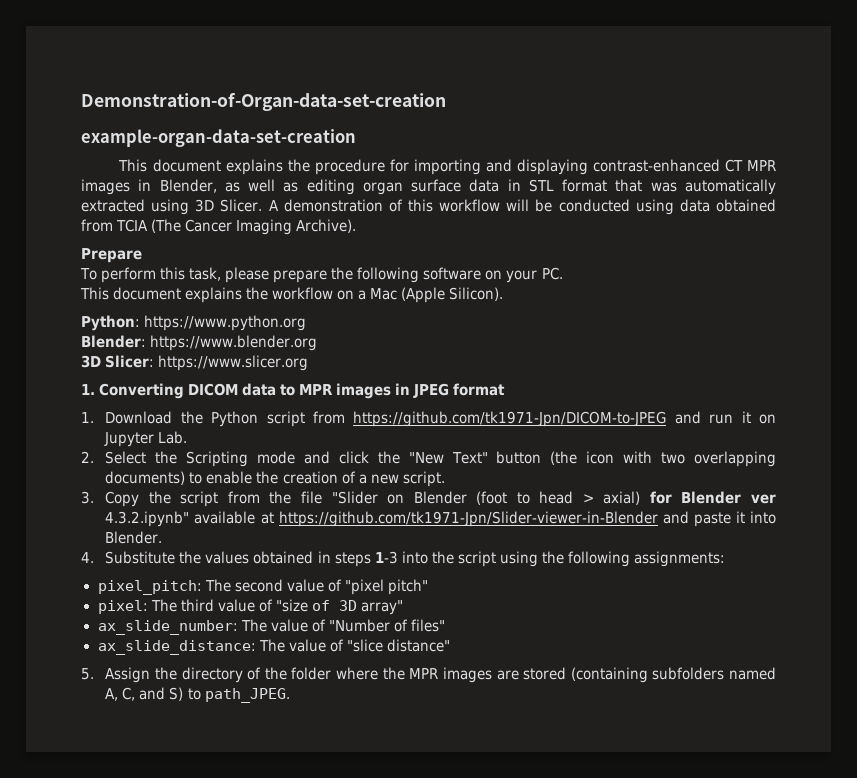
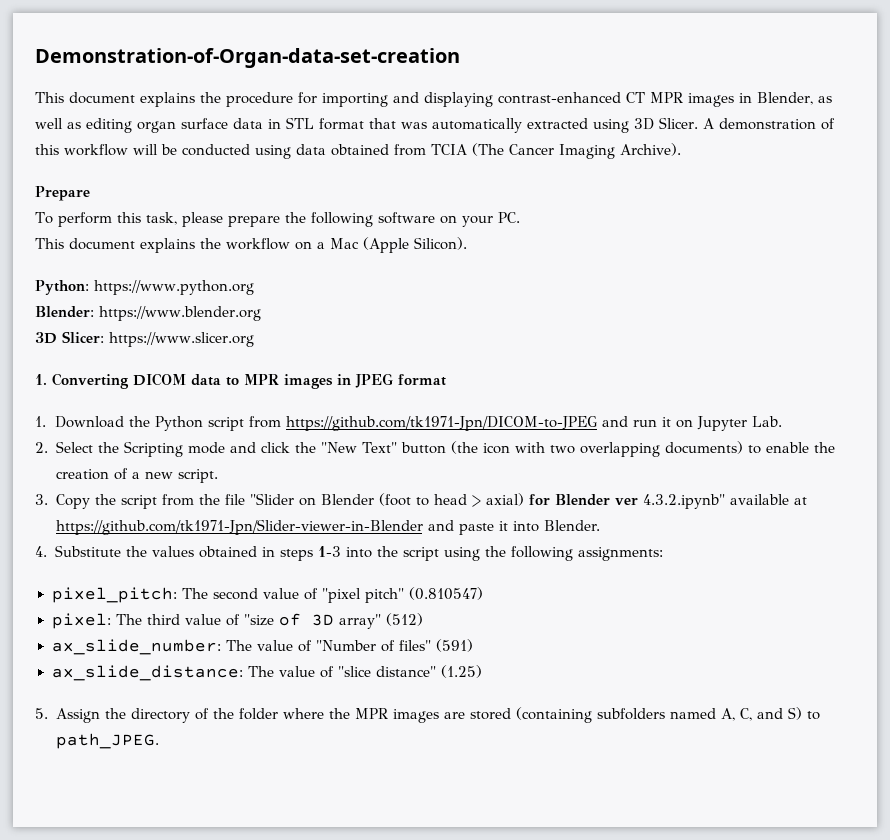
[81,129,356,147] // example-organ-data-set-creation -> (460, 58) none
(428, 587) none -> [408,587,483,600] (0.810547)
(403, 607) none -> [385,613,423,626] (512)
(445, 625) none -> [435,639,473,652] (591)
(450, 645) none -> [440,665,482,678] (1.25)

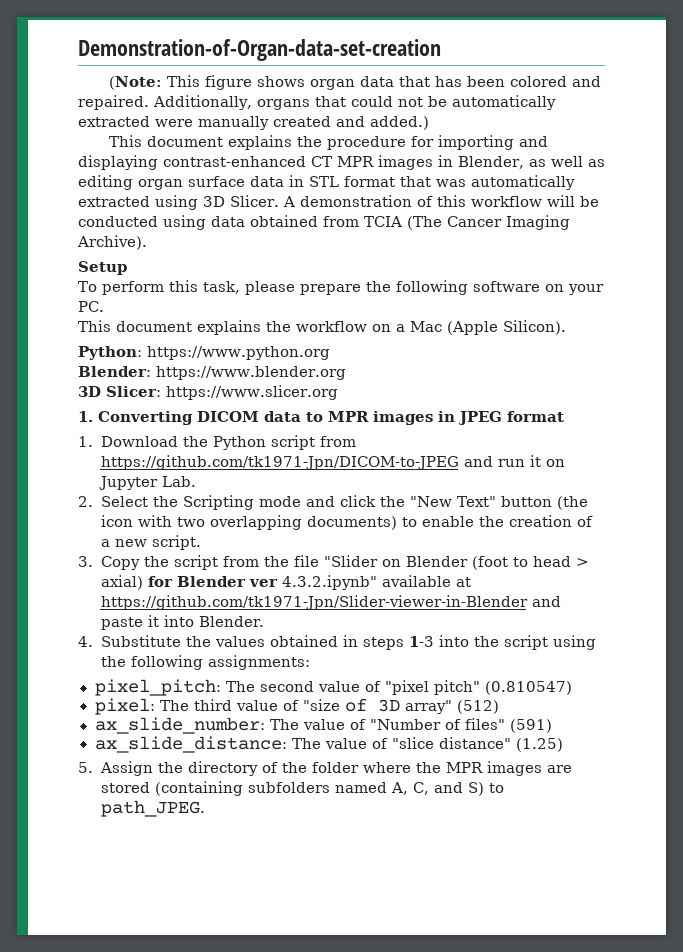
(460, 58) none -> [109,75,602,90] [78,95,556,110] [78,116,429,130] // (Note: This figure shows organ data that has been colored and repaired. Additionally, organs that could not be automatically extracted were manually created and added.)
[35,186,90,201] Prepare -> [78,261,127,275] Setup

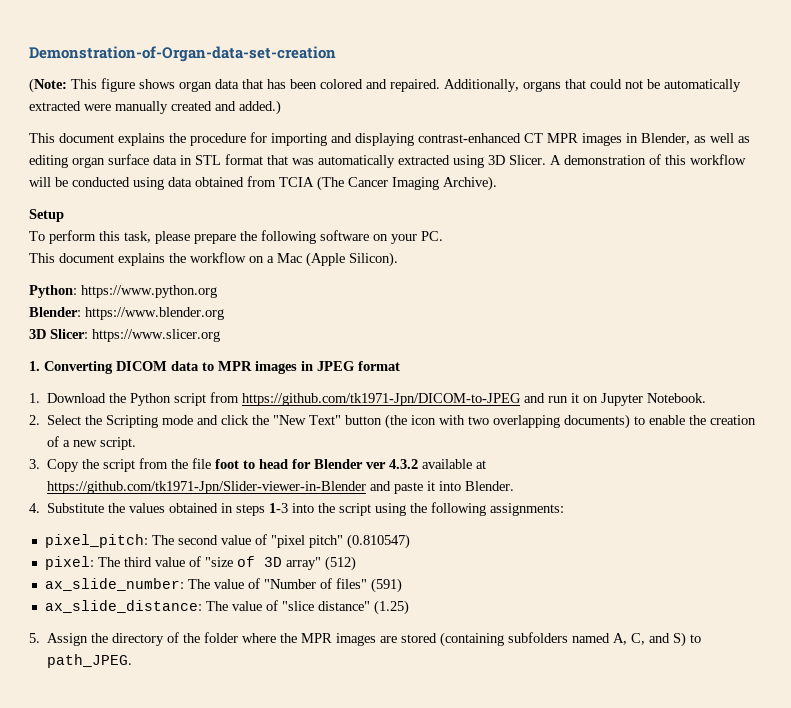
[161,476,196,487] Lab. -> [647,393,707,403] Notebook.
[323,555,589,570] [100,575,143,590] "Slider on Blender (foot to head > axial) -> [215,459,289,469] foot to head
[281,575,377,590] 4.3.2.ipynb" -> [389,459,419,469] 4.3.2

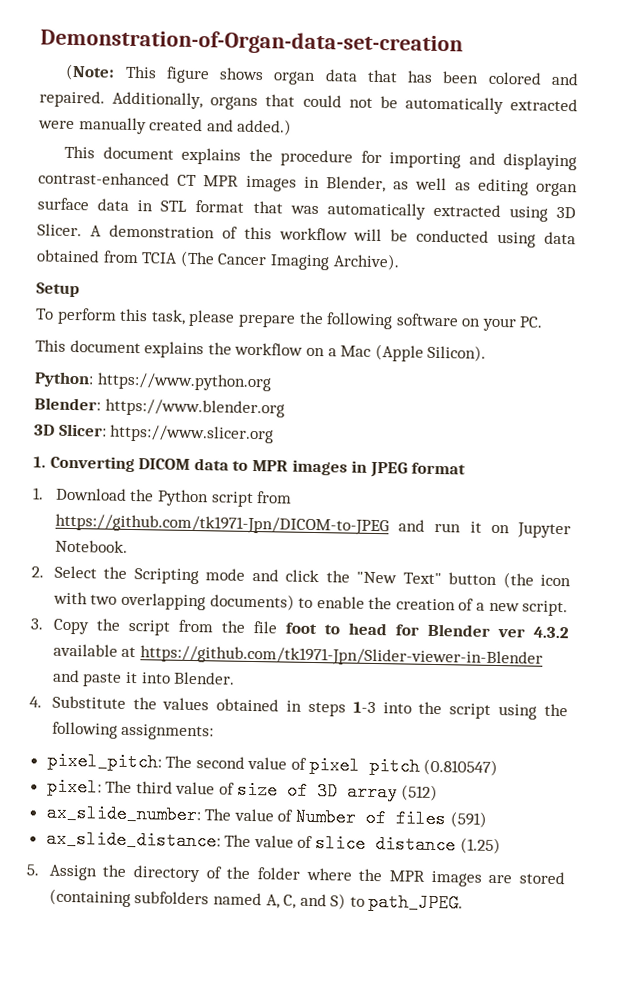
[270,535,343,548] "pixel pitch" -> [308,755,420,776] pixel pitch
[204,557,233,567] "size -> [236,780,278,800] size
[285,557,321,570] array" -> [346,782,398,802] array
[263,578,367,589] "Number of files" -> [295,807,447,829] Number of files
[281,601,370,611] "slice distance" -> [315,834,457,855] slice distance

